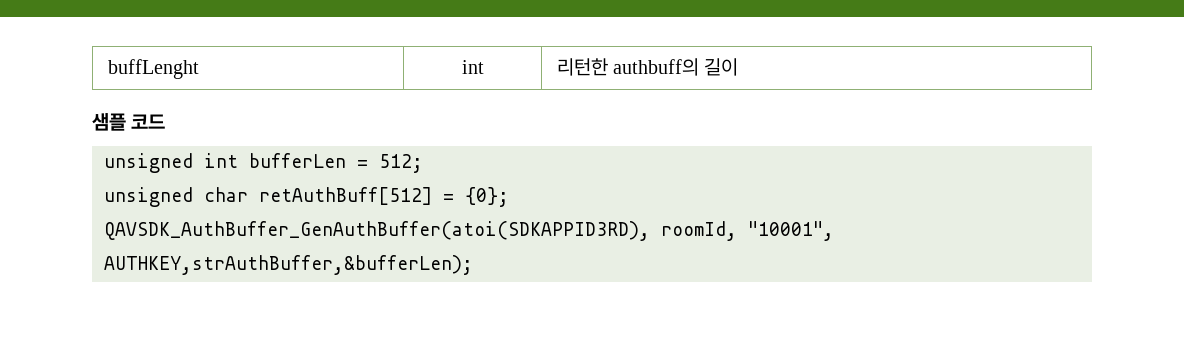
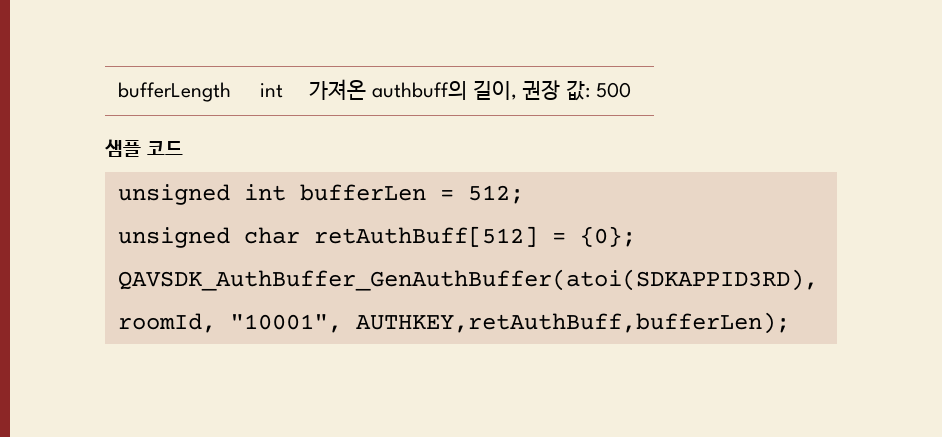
[107,59,199,79] buffLenght -> [118,82,232,102] bufferLength
[556,58,739,76] 리턴한 authbuff의 길이 -> [309,79,631,101] 가져온 authbuff의 길이, 권장 값: 500
[104,255,473,275] AUTHKEY,strAuthBuffer,&bufferLen); -> [355,312,790,334] AUTHKEY,retAuthBuff,bufferLen);

